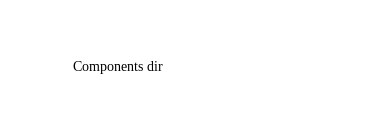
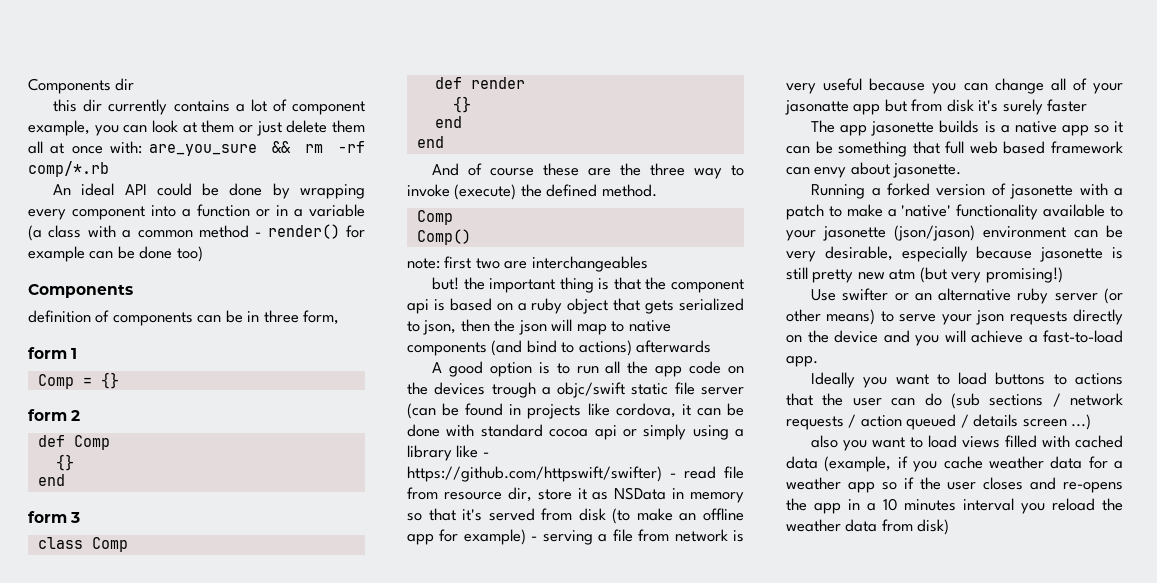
(163, 66) none -> [53,99,365,115] [28,120,365,136] [28,141,365,156] [28,161,109,177] [53,183,366,199] [28,204,365,220] [28,224,365,241] [28,246,203,262] [28,284,133,298] [28,310,340,326] [28,347,78,359] [37,372,119,389] [28,409,81,421] [37,435,110,450] [55,454,74,471] [37,474,65,486] [28,511,81,523] [37,537,128,552] [434,77,525,89] [452,96,471,113] [434,116,462,128] [416,136,444,148] [432,163,744,179] [407,184,657,200] [416,210,453,225] [416,229,471,245] [407,256,648,272] [432,277,744,293] [407,298,744,314] [407,319,671,335] [407,340,712,356] [432,361,744,377] [407,382,744,398] [407,403,744,419] [407,424,744,440] [407,445,489,461] [407,466,744,482] [407,487,744,503] [407,508,744,524] [407,529,745,545] [786,78,1123,94] [785,99,1088,115] [811,120,1123,136] [786,141,1123,157] [786,162,962,178] [811,183,1123,199] [786,204,1123,220] [786,225,1123,241] [786,246,1123,262] [786,267,1063,283] [811,288,1123,304] [786,309,1123,325] [786,330,1123,346] [786,356,818,367] [811,372,1123,388] [786,393,1123,409] [786,414,1092,430] [811,435,1123,451] [786,456,1123,472] [786,477,1123,493] [786,498,1123,514] [786,519,950,535] // this dir currently contains a lot of component example, you can look at them or just delete them all at once with: are_you_sure && rm -rf comp/*.rb // An ideal API could be done by wrapping every component into a function or in a variable (a class with a common method - render() for example can be done too) // Components // definition of components can be in three form, // form 1 // Comp = {} // form 2 // def Comp // {} // end // form 3 // class Comp // def render // {} // end // end // And of course these are the three way to invoke (execute) the defined method. // Comp // Comp() // note: first two are interchangeables // but! the important thing is that the component api is based on a ruby object that gets serialized to json, then the json will map to native components (and bind to actions) afterwards // A good option is to run all the app code on the devices trough a objc/swift static file server (can be found in projects like cordova, it can be done with standard cocoa api or simply using a library like - https://github.com/httpswift/swifter) - read file from resource dir, store it as NSData in memory so that it's served from disk (to make an offline app for example) - serving a file from network is very useful because you can change all of your jasonatte app but from disk it's surely faster // The app jasonette builds is a native app so it can be something that full web based framework can envy about jasonette. // Running a forked version of jasonette with a patch to make a 'native' functionality available to your jasonette (json/jason) environment can be very desirable, especially because jasonette is still pretty new atm (but very promising!) // Use swifter or an alternative ruby server (or other means) to serve your json requests directly on the device and you will achieve a fast-to-load app. // Ideally you want to load buttons to actions that the user can do (sub sections / network requests / action queued / details screen ...) // also you want to load views filled with cached data (example, if you cache weather data for a weather app so if the user closes and re-opens the app in a 10 minutes interval you reload the weather data from disk)

